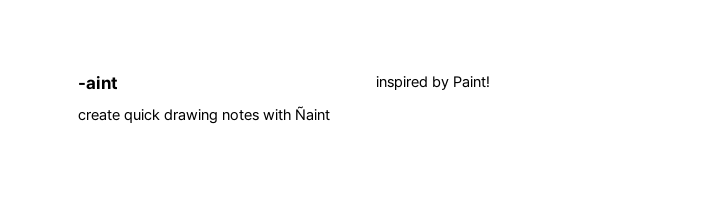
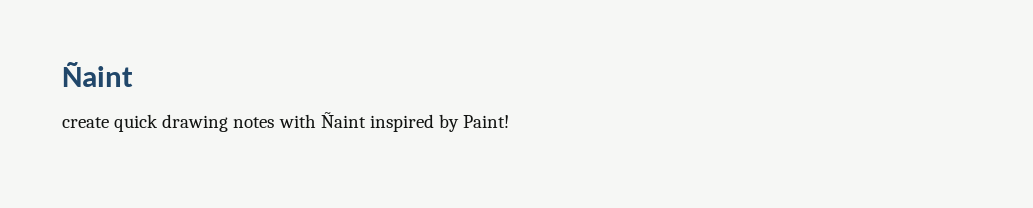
[78,75,118,90] -aint -> [62,62,133,87] Ñaint

